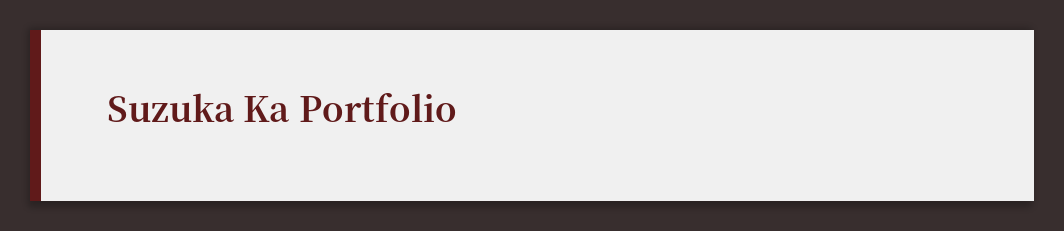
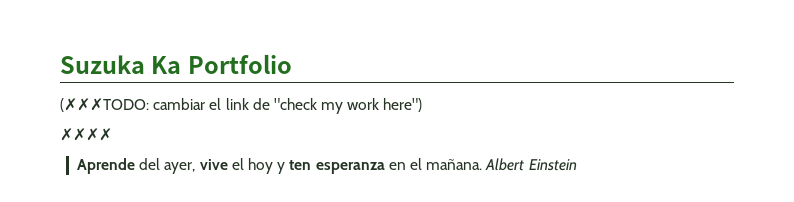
(457, 107) none -> [60,98,423,114] [60,128,112,141] [77,158,577,174] // (✗✗✗TODO: cambiar el link de "check my work here") // ✗✗✗✗ // Aprende del ayer, vive el hoy y ten esperanza en el mañana. Albert Einstein

